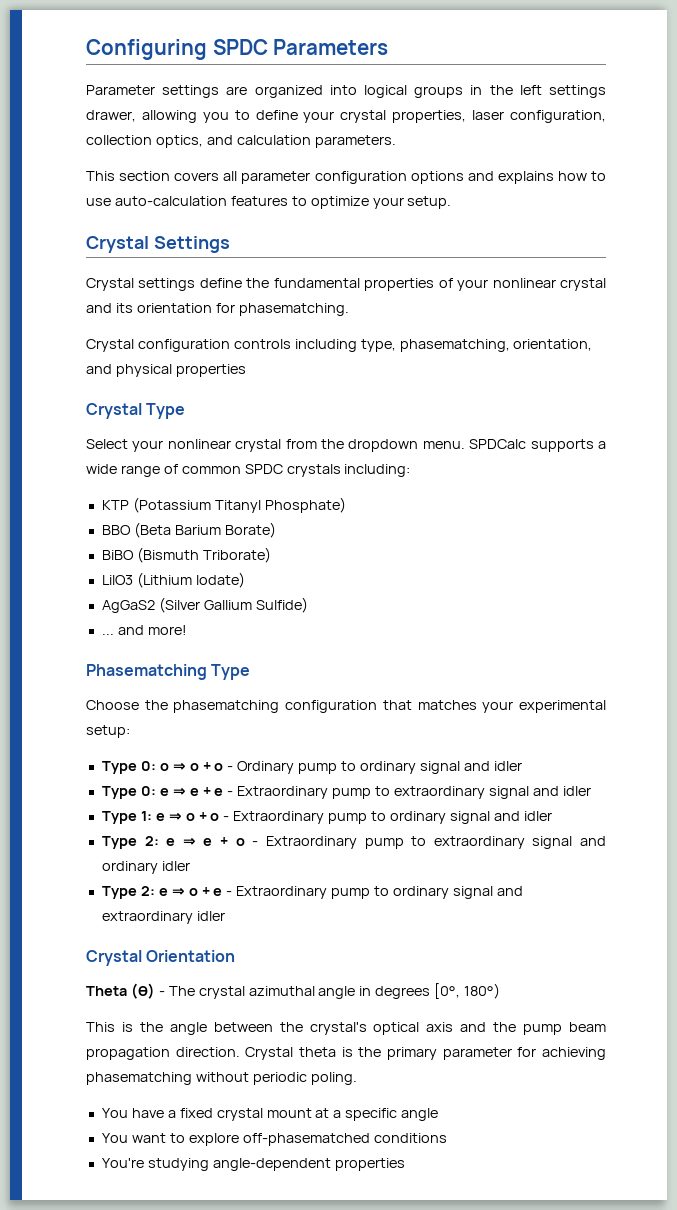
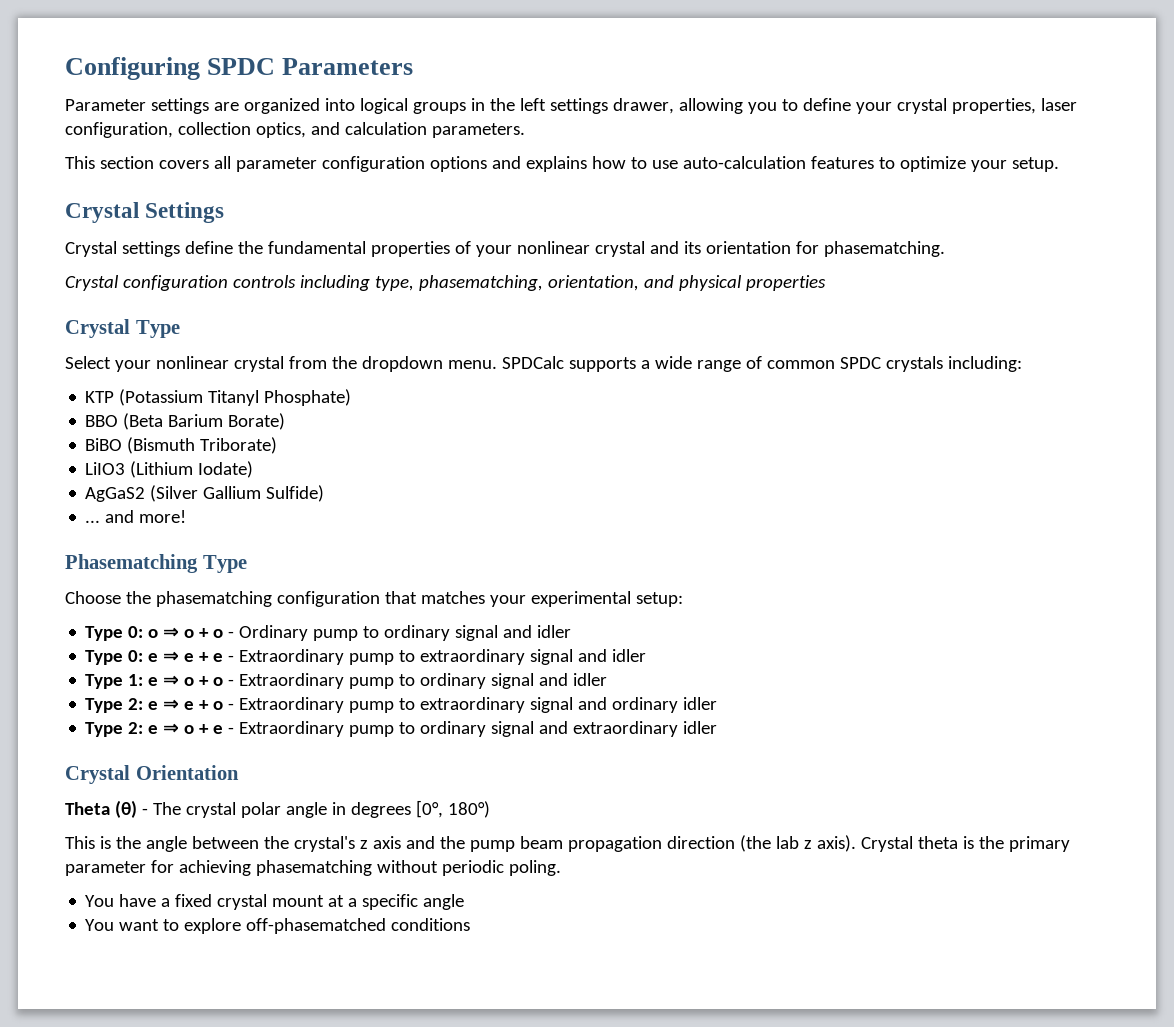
[248,986,315,996] azimuthal -> [240,802,281,818] polar
[373,1022,420,1035] optical -> [359,840,368,849] z
[175,1047,240,1057] direction. -> [666,835,856,852] direction (the lab z axis).
[101,1158,405,1171] // You're studying angle-dependent properties -> (471, 924) none

